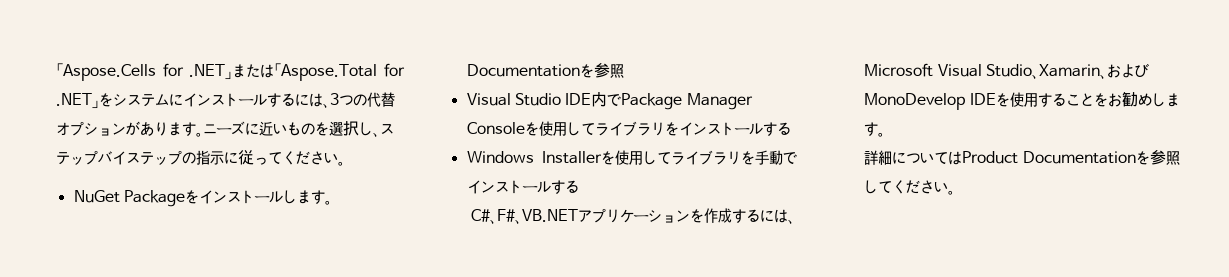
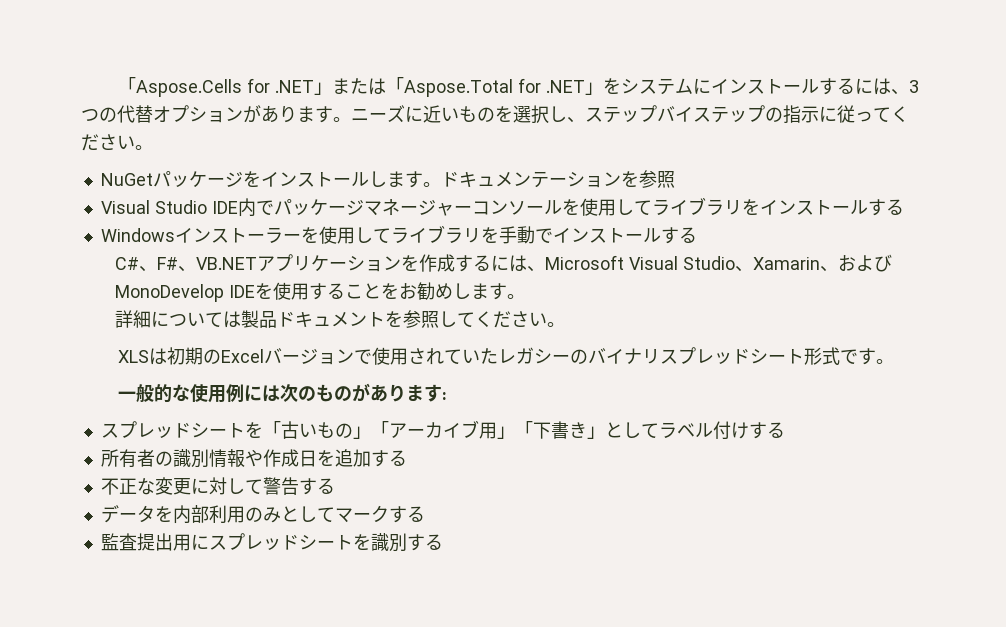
[123,190,185,207] Package -> [152,171,243,187] パッケージ
[466,64,580,77] Documentation -> [440,171,621,188] ドキュメンテーション
[621,93,753,110] [466,122,525,134] Package Manager Console -> [273,199,562,216] パッケージマネージャーコンソール
[542,151,602,164] Installer -> [174,227,301,244] インストーラー
[962,151,1136,164] Product Documentation -> [240,310,385,328] 製品ドキュメント
(956, 192) none -> [117,347,894,365] [117,383,447,403] [100,420,785,440] [100,449,407,468] [100,477,335,495] [100,505,425,524] [100,533,443,552] // XLSは初期のExcelバージョンで使用されていたレガシーのバイナリスプレッドシート形式です。 // 一般的な使用例には次のものがあります: // スプレッドシートを「古いもの」「アーカイブ用」「下書き」としてラベル付けする // 所有者の識別情報や作成日を追加する // 不正な変更に対して警告する // データを内部利用のみとしてマークする // 監査提出用にスプレッドシートを識別する

